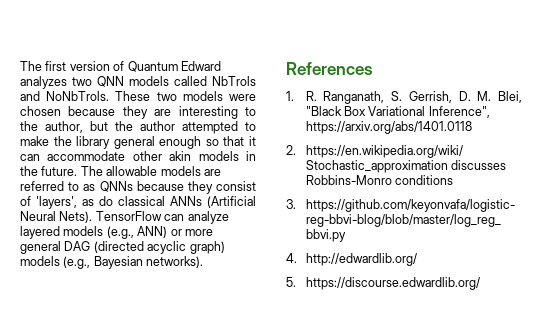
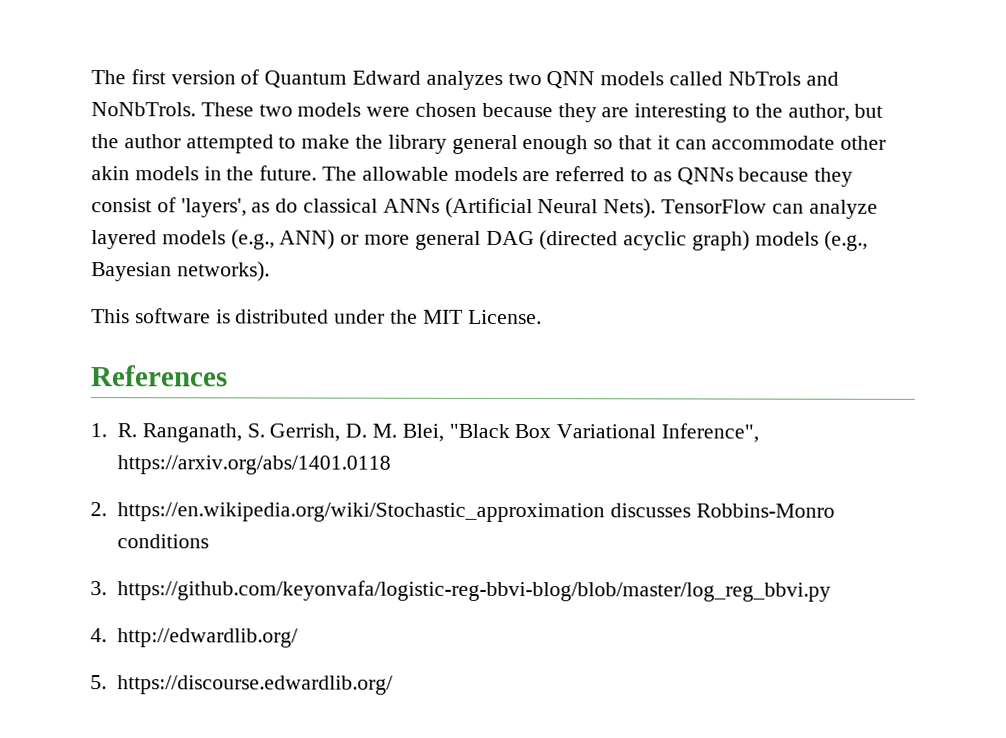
(204, 262) none -> [91,308,542,325] // This software is distributed under the MIT License.

